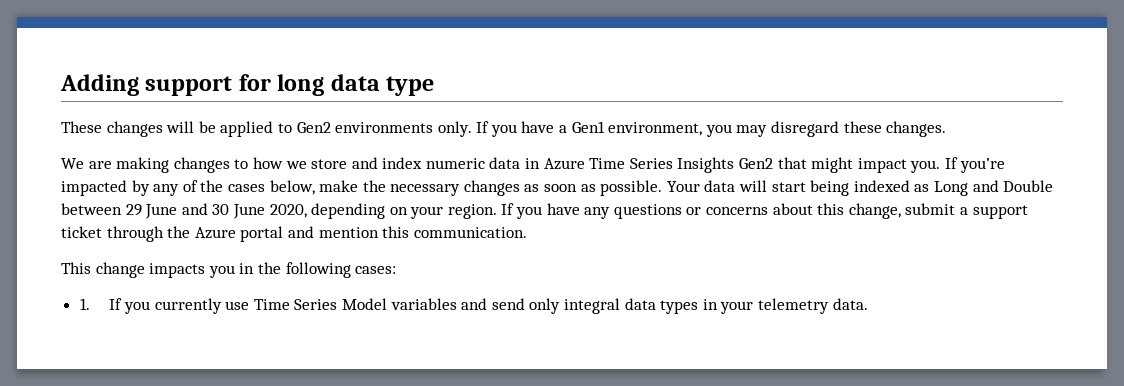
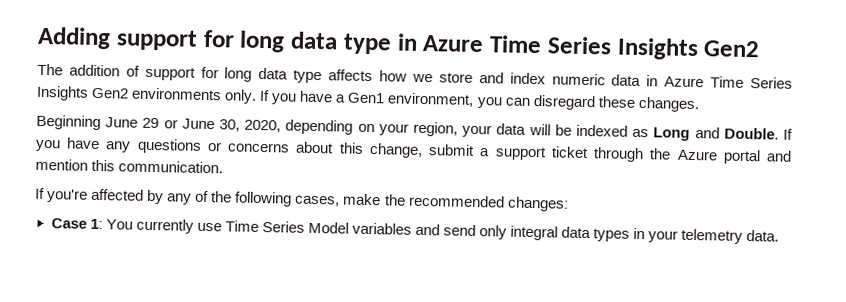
[61,121,947,137] [61,157,249,173] // These changes will be applied to Gen2 environments only. If you have a Gen1 environment, you may disregard these changes. // We are making changes to -> [396,33,761,61] [37,63,374,84] in Azure Time Series Insights Gen2 // The addition of support for long data type affects
[777,157,1005,173] [61,180,1054,196] [61,203,497,219] that might impact you. If you’re impacted by any of the cases below, make the necessary changes as soon as possible. Your data will start being indexed as Long and Double between 29 June and 30 June 2020, depending on your region. -> [131,87,700,113] [36,114,779,141] environments only. If you have a Gen1 environment, you can disregard these changes. // Beginning June 29 or June 30, 2020, depending on your region, your data will be indexed as Long and Double.
[61,262,397,278] [79,298,151,314] This change impacts you in the following cases: // 1. If you -> [35,187,569,212] [50,218,133,230] If you're affected by any of the following cases, make the recommended changes: // Case 1: You

